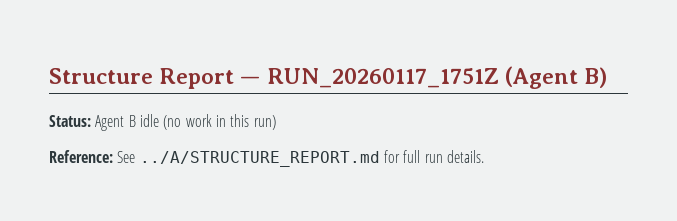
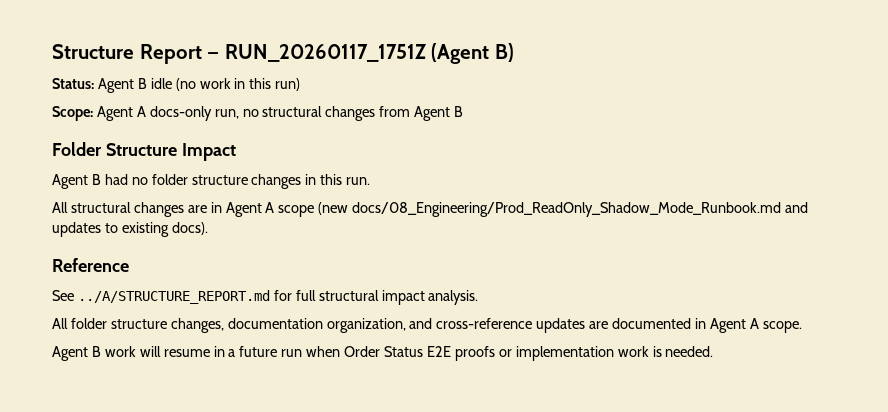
[49,150,484,167] Reference: See ../A/STRUCTURE_REPORT.md for full run details. -> [52,106,464,121] [52,142,236,161] [52,174,371,189] [52,202,809,217] [52,222,208,237] [52,258,129,272] [52,290,479,305] [52,318,802,333] [52,346,714,361] Scope: Agent A docs-only run, no structural changes from Agent B // Folder Structure Impact // Agent B had no folder structure changes in this run. // All structural changes are in Agent A scope (new docs/08_Engineering/Prod_ReadOnly_Shadow_Mode_Runbook.md and updates to existing docs). // Reference // See ../A/STRUCTURE_REPORT.md for full structural impact analysis. // All folder structure changes, documentation organization, and cross-reference updates are documented in Agent A scope. // Agent B work will resume in a future run when Order Status E2E proofs or implementation work is needed.

